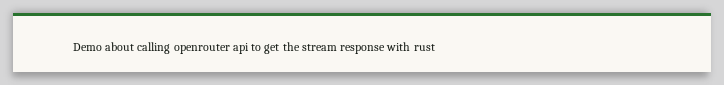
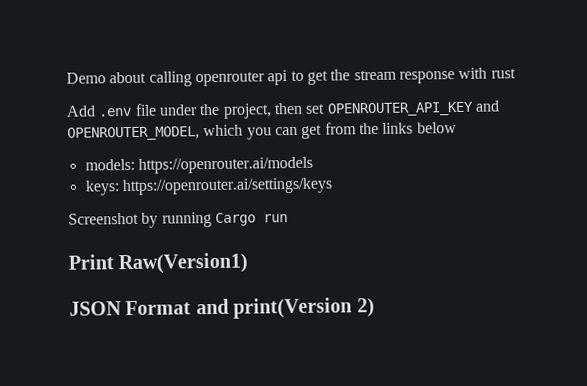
(435, 47) none -> [66,100,500,119] [67,122,457,141] [84,156,313,174] [84,177,332,196] [68,212,288,228] [68,252,249,275] [69,297,375,319] // Add .env file under the project, then set OPENROUTER_API_KEY and OPENROUTER_MODEL, which you can get from the links below // models: https://openrouter.ai/models // keys: https://openrouter.ai/settings/keys // Screenshot by running Cargo run // Print Raw(Version1) // JSON Format and print(Version 2)

